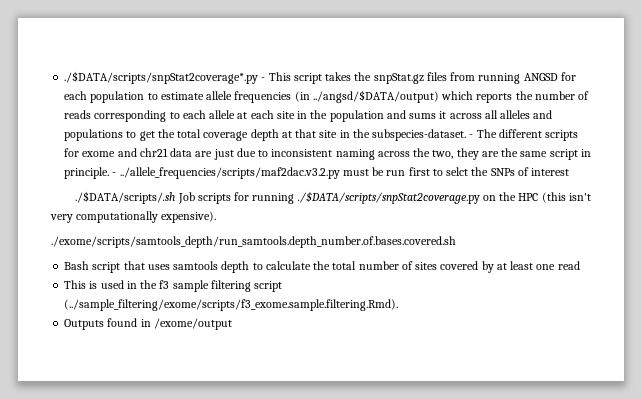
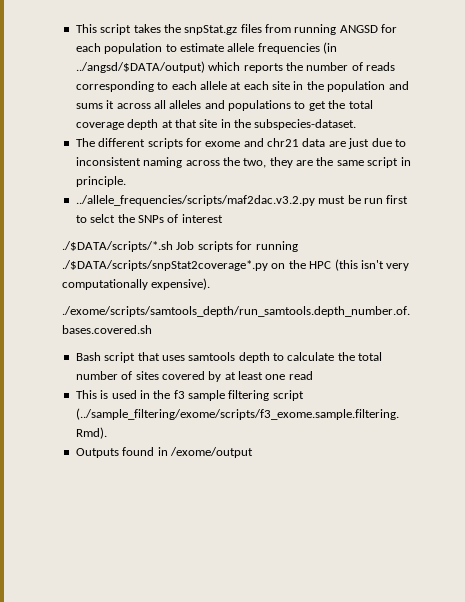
[64,71,266,84] ./$DATA/scripts/snpStat2coverage*.py - -> (75, 28) none
[469,134,474,138] - -> (357, 124) //
[112,172,117,176] - -> (126, 181) //
[75,191,176,204] ./$DATA/scripts/.sh -> [62,241,173,252] ./$DATA/scripts/*.sh
[297,191,480,204] ./$DATA/scripts/snpStat2coverage.py -> [62,260,268,271] ./$DATA/scripts/snpStat2coverage*.py

